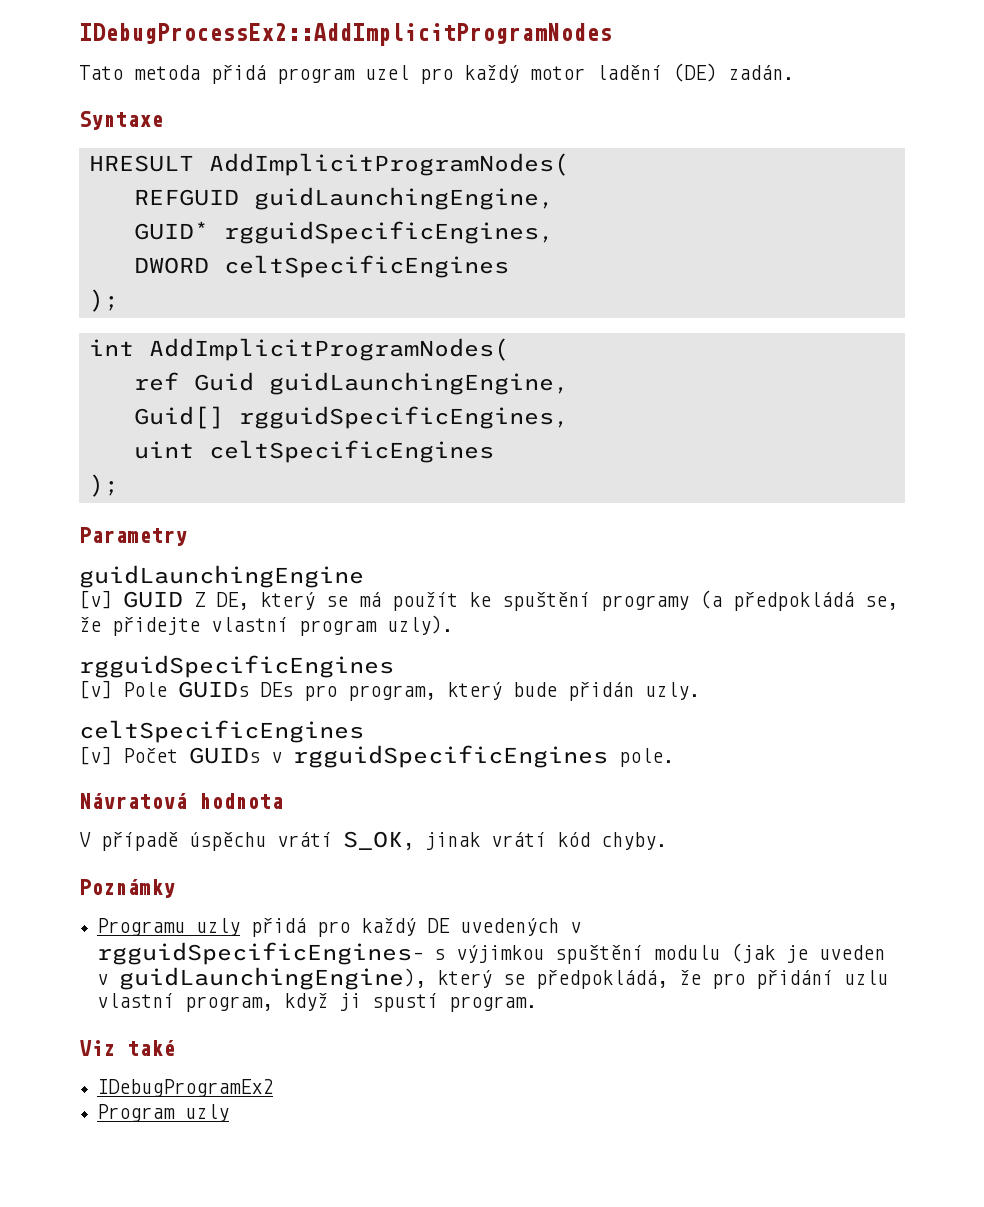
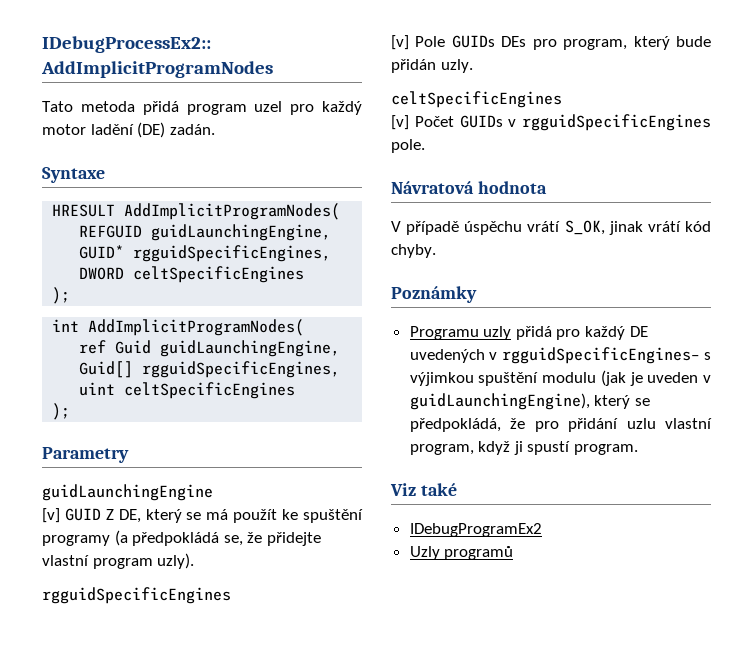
[97,1104,230,1122] Program uzly -> [409,546,514,560] Uzly programů

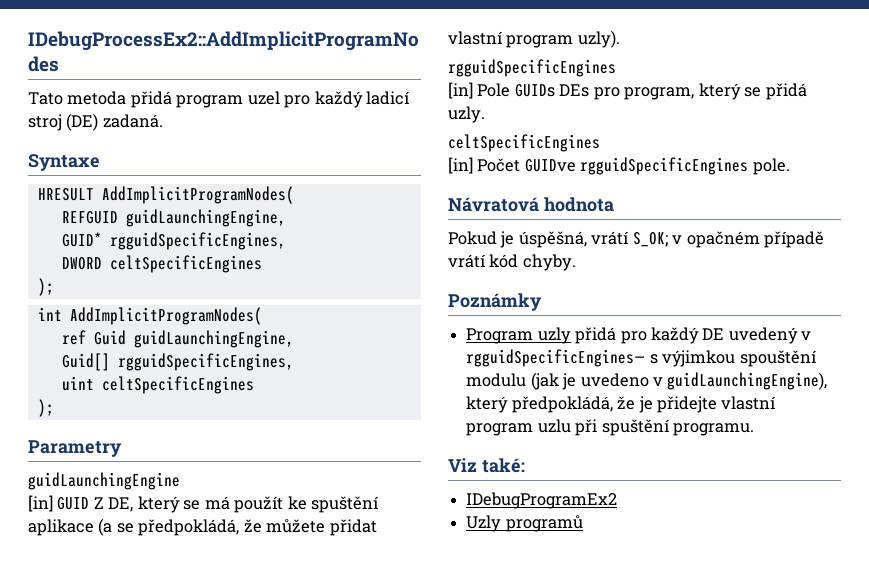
[42,122,215,138] motor ladění (DE) zadán. -> [366,91,411,105] [28,113,163,131] ladicí stroj (DE) zadaná.
[42,508,60,523] [v] -> [28,495,53,512] [in]
[42,530,321,546] programy (a předpokládá se, že přidejte -> [28,518,377,536] aplikace (a se předpokládá, že můžete přidat
[391,35,409,50] [v] -> [448,82,473,99] [in]
[676,36,711,47] [391,59,436,73] bude přidán -> [744,83,807,100] se přidá
[391,115,517,130] [v] Počet GUIDs v -> [448,157,576,174] [in] Počet GUIDve
[391,220,643,235] V případě úspěchu vrátí S_OK, jinak -> [448,231,825,248] Pokud je úspěšná, vrátí S_OK; v opačném případě
[409,326,479,340] Programu -> [466,328,534,344] Program
[409,349,485,363] uvedených -> [728,327,798,344] uvedený
[478,372,539,386] spuštění -> [739,350,817,367] spouštění
[647,372,699,383] uveden -> [580,373,649,387] uvedeno
[634,398,650,406] [409,418,712,432] [409,441,639,455] se předpokládá, že pro přidání uzlu vlastní program, když ji spustí program. -> [511,396,777,413] [466,419,754,436] předpokládá, že je přidejte vlastní program uzlu při spuštění programu.
[420,483,457,496] také -> [481,458,525,473] také:

